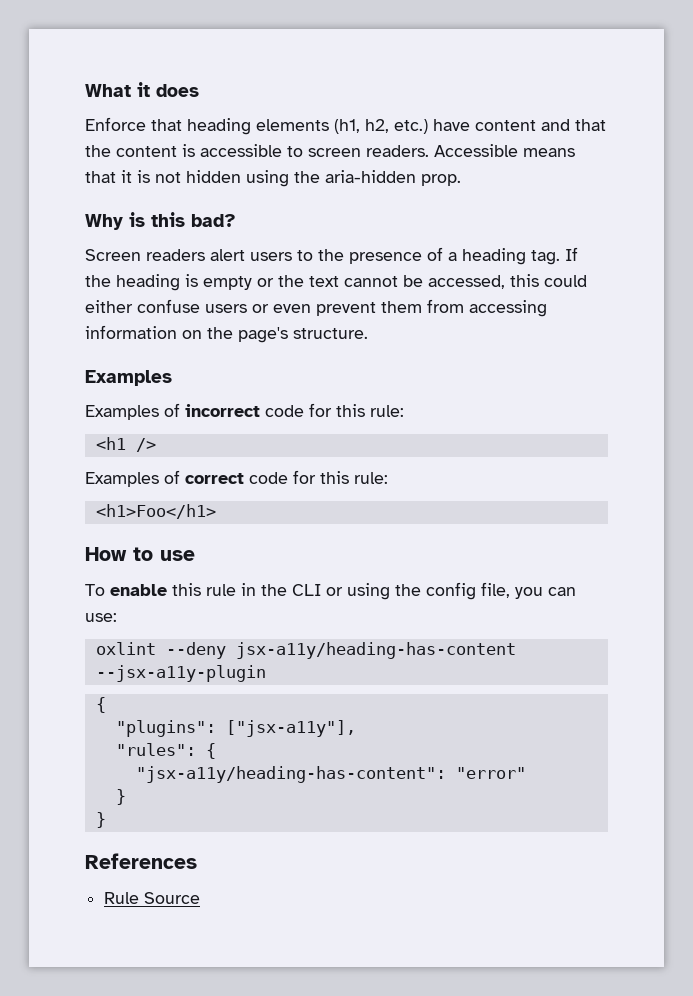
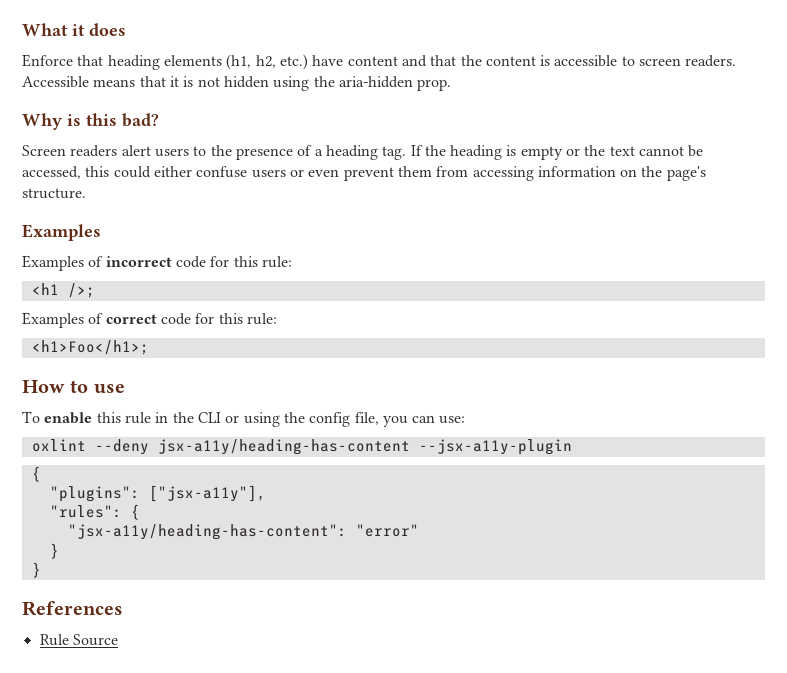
[135,438,156,452] /> -> [67,283,95,298] />;
[95,504,216,519] <h1>Foo</h1> -> [31,340,149,355] <h1>Foo</h1>;

